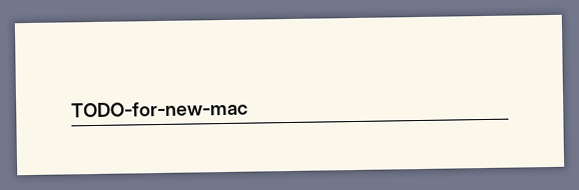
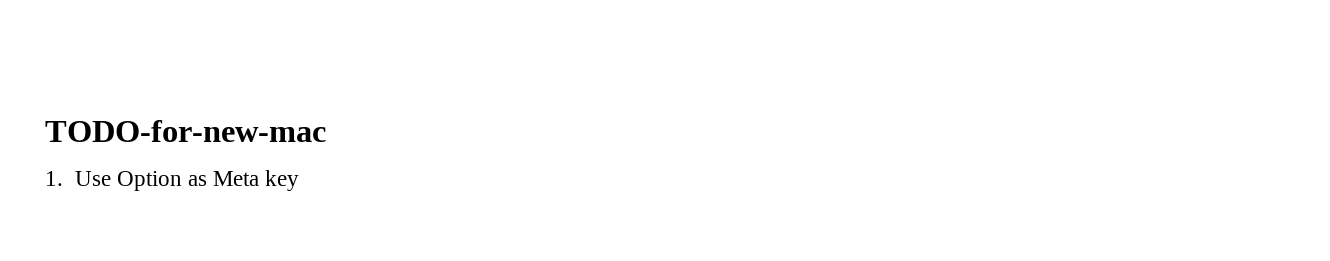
(248, 109) none -> [45,170,300,191] // 1. Use Option as Meta key

